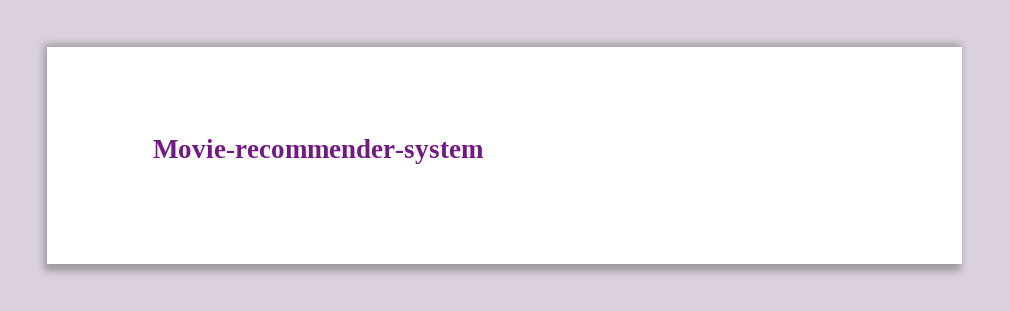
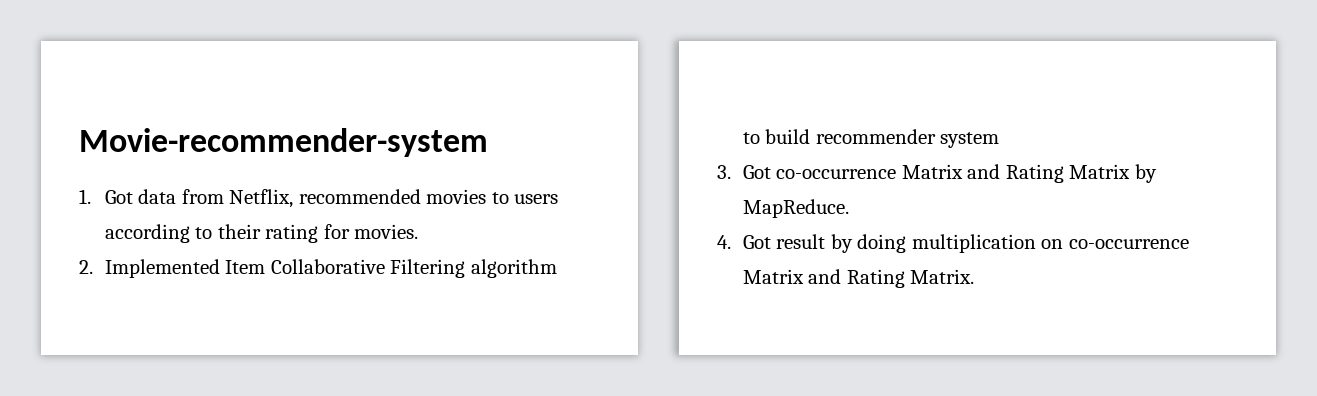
(484, 151) none -> [79,189,559,208] [104,224,419,243] [79,259,557,278] [742,129,1000,148] [717,164,1157,183] [742,199,849,218] [717,234,1189,253] [742,269,975,288] // 1. Got data from Netflix, recommended movies to users according to their rating for movies. // 2. Implemented Item Collaborative Filtering algorithm to build recommender system // 3. Got co-occurrence Matrix and Rating Matrix by MapReduce. // 4. Got result by doing multiplication on co-occurrence Matrix and Rating Matrix.

